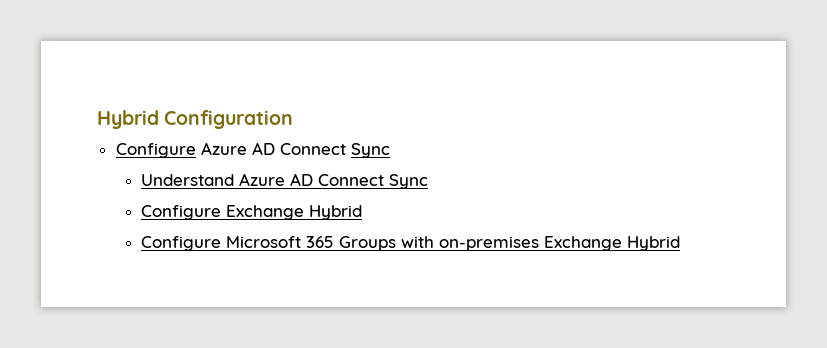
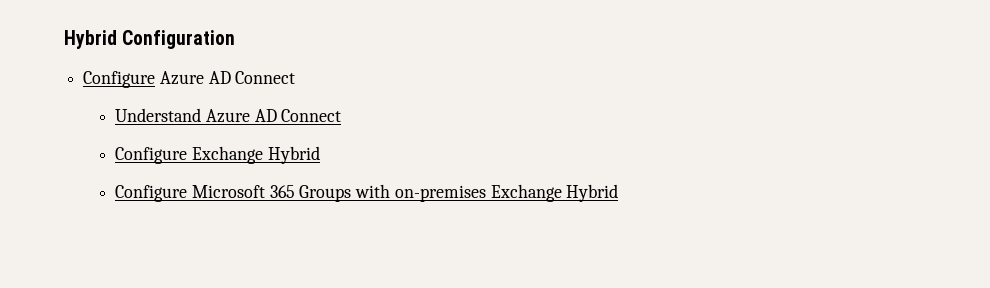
[350,143,390,158] Sync -> (296, 77) none
[388,174,428,189] Sync -> (342, 115) none

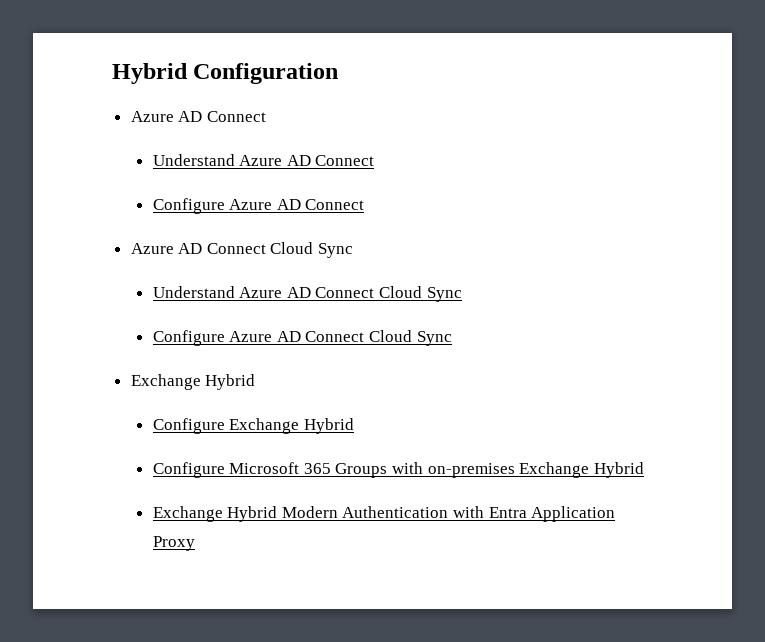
[83,71,156,88] Configure -> (339, 73) none
(342, 115) none -> [152,198,365,214] [130,242,354,258] [152,286,462,302] [152,330,452,346] [130,374,256,390] // Configure Azure AD Connect // Azure AD Connect Cloud Sync // Understand Azure AD Connect Cloud Sync // Configure Azure AD Connect Cloud Sync // Exchange Hybrid
(619, 193) none -> [152,506,616,522] [152,536,195,551] // Exchange Hybrid Modern Authentication with Entra Application Proxy

